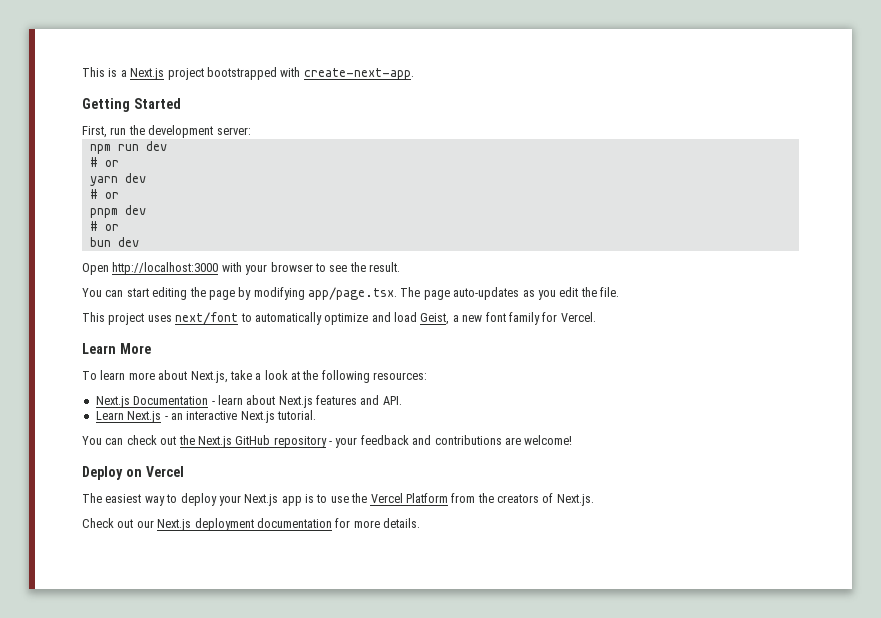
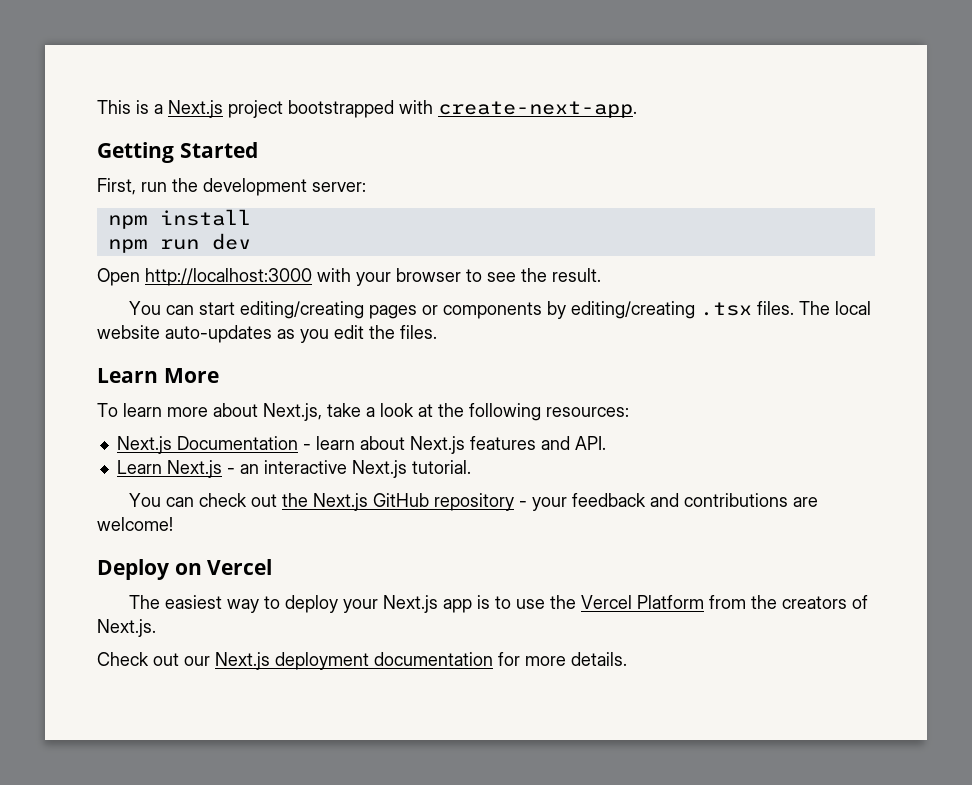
(251, 131) none -> [107,209,251,229] // npm install
[89,157,119,167] [89,173,146,186] [89,189,119,199] [89,205,146,218] [89,221,119,231] [89,237,139,247] // # or // yarn dev // # or // pnpm dev // # or // bun dev -> (251, 241) none
[152,287,450,300] editing the page by modifying app/page.tsx. The page -> [239,301,871,319] [97,325,160,339] editing/creating pages or components by editing/creating .tsx files. The local website
[600,287,619,297] [82,312,596,325] file. // This project uses next/font to automatically optimize and load Geist, a new font family for Vercel. -> [400,325,437,339] files.

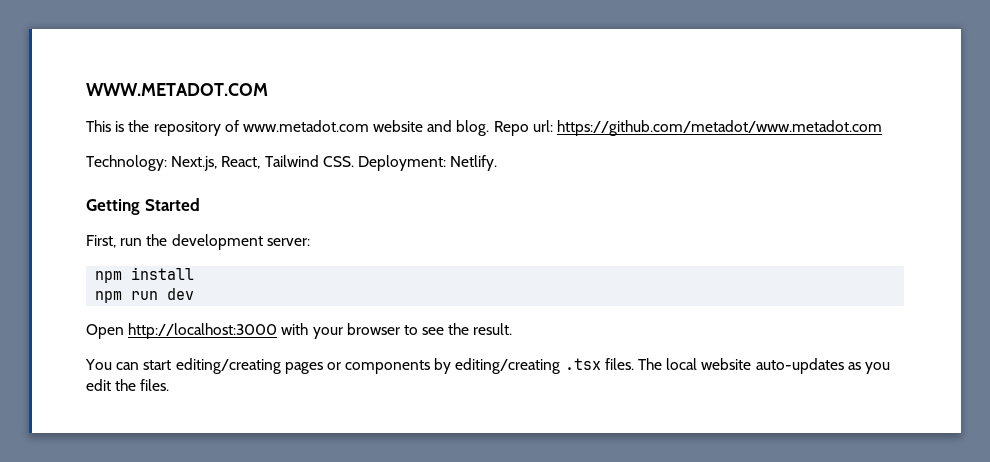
(97, 107) none -> [86,83,268,96] WWW.METADOT.COM //
[154,100,637,118] a Next.js project bootstrapped with create-next-app. -> [128,120,883,136] [86,155,498,171] the repository of www.metadot.com website and blog. Repo url: https://github.com/metadot/www.metadot.com // Technology: Next.js, React, Tailwind CSS. Deployment: Netlify.
[97,368,219,383] [97,403,629,421] [116,436,606,454] [116,460,471,478] [128,493,818,511] [97,517,173,531] [97,559,273,580] [128,595,868,613] [97,619,156,637] [97,652,627,670] // Learn More // To learn more about Next.js, take a look at the following resources: // Next.js Documentation - learn about Next.js features and API. // Learn Next.js - an interactive Next.js tutorial. // You can check out the Next.js GitHub repository - your feedback and contributions are welcome! // Deploy on Vercel // The easiest way to deploy your Next.js app is to use the Vercel Platform from the creators of Next.js. // Check out our Next.js deployment documentation for more details. -> (170, 385) none

